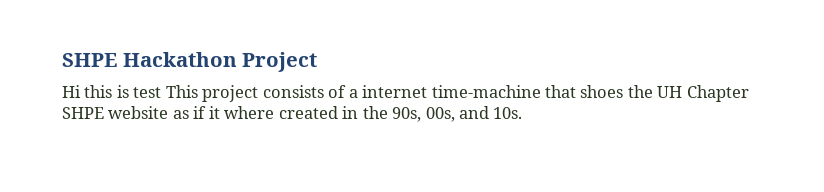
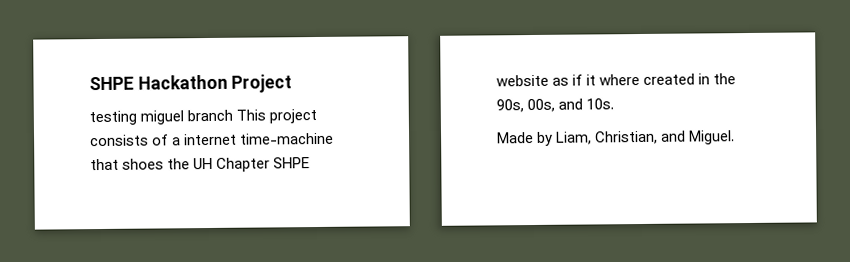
[62,85,162,98] Hi this is test -> [89,109,234,126] testing miguel branch
(523, 113) none -> [497,130,736,146] // Made by Liam, Christian, and Miguel.

